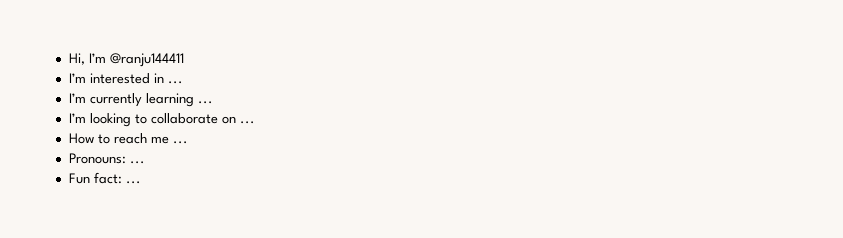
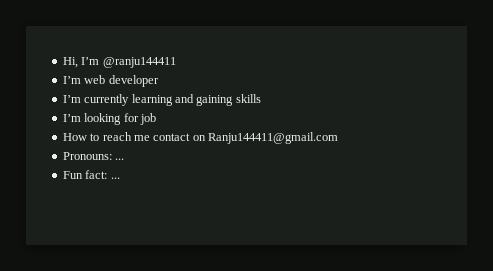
[89,73,183,84] interested in ... -> [84,75,159,87] web developer
[197,101,213,104] ... -> [174,94,261,106] and gaining skills
[134,113,255,124] to collaborate on ... -> [123,113,156,125] for job
[172,141,188,144] ... -> [153,132,338,144] contact on Ranju144411@gmail.com

